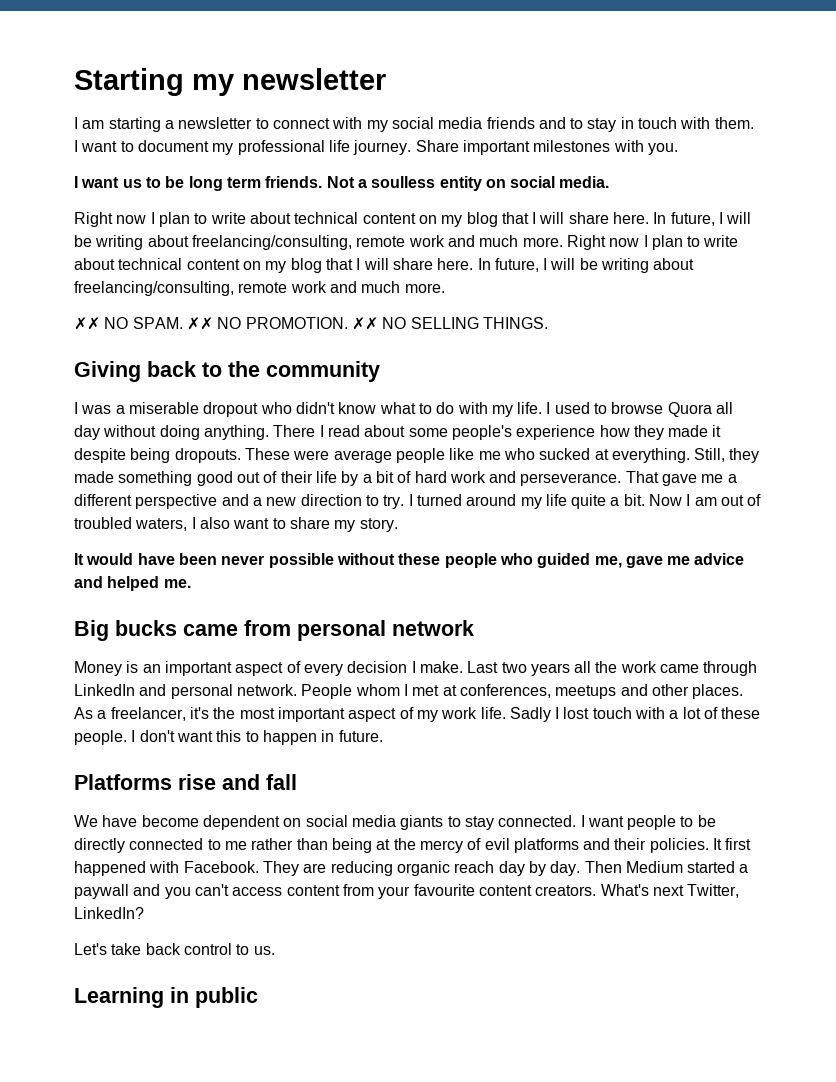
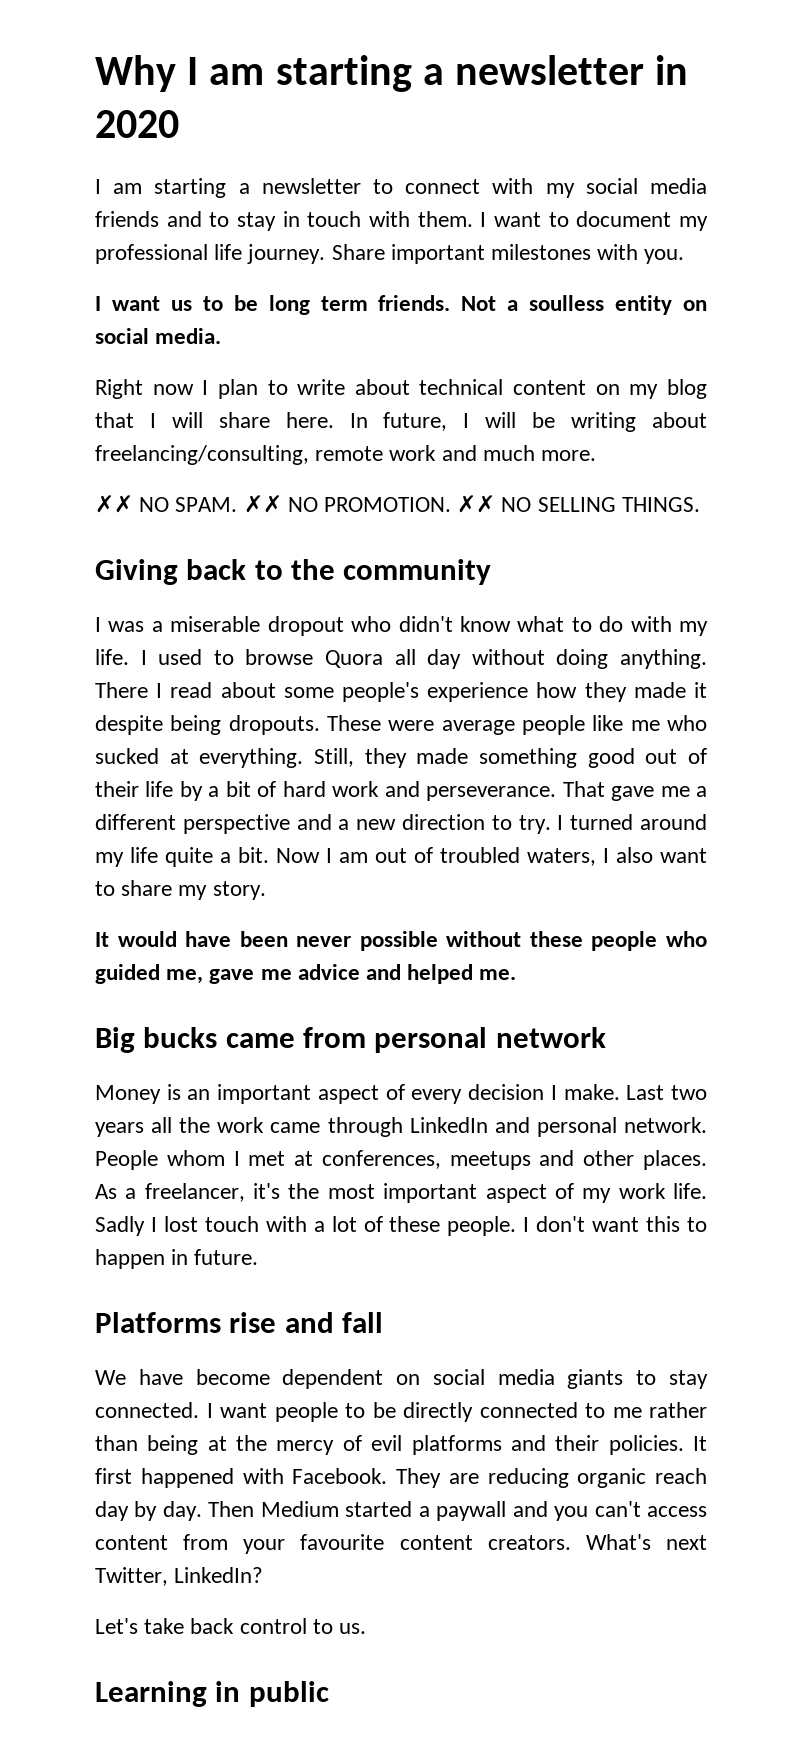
[74,68,386,96] Starting my newsletter -> [95,55,689,92] [95,110,179,138] Why I am starting a newsletter in 2020
[566,235,739,250] [74,258,695,273] [74,281,445,296] Right now I plan to write about technical content on my blog that I will share here. In future, I will be writing about freelancing/consulting, remote work and much more. -> (597, 455) none

